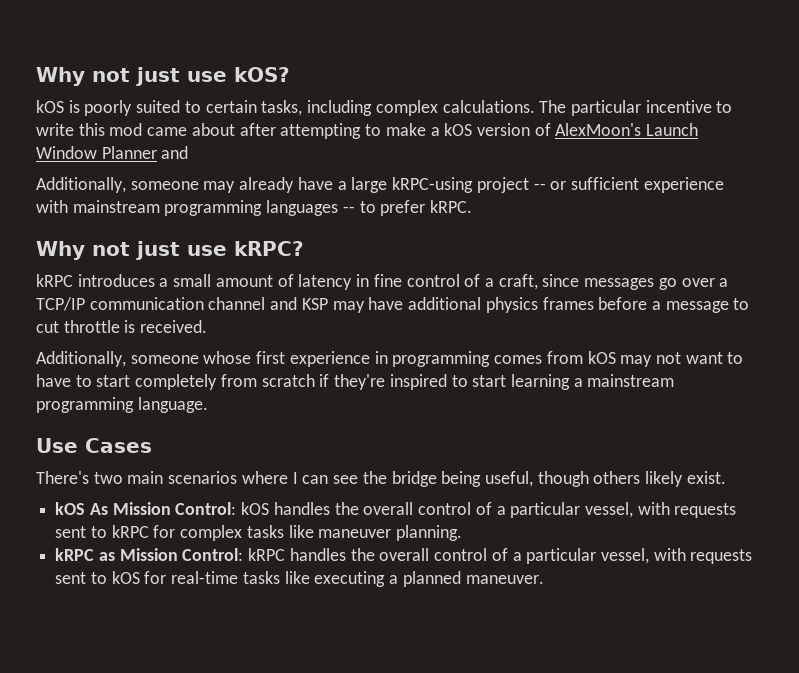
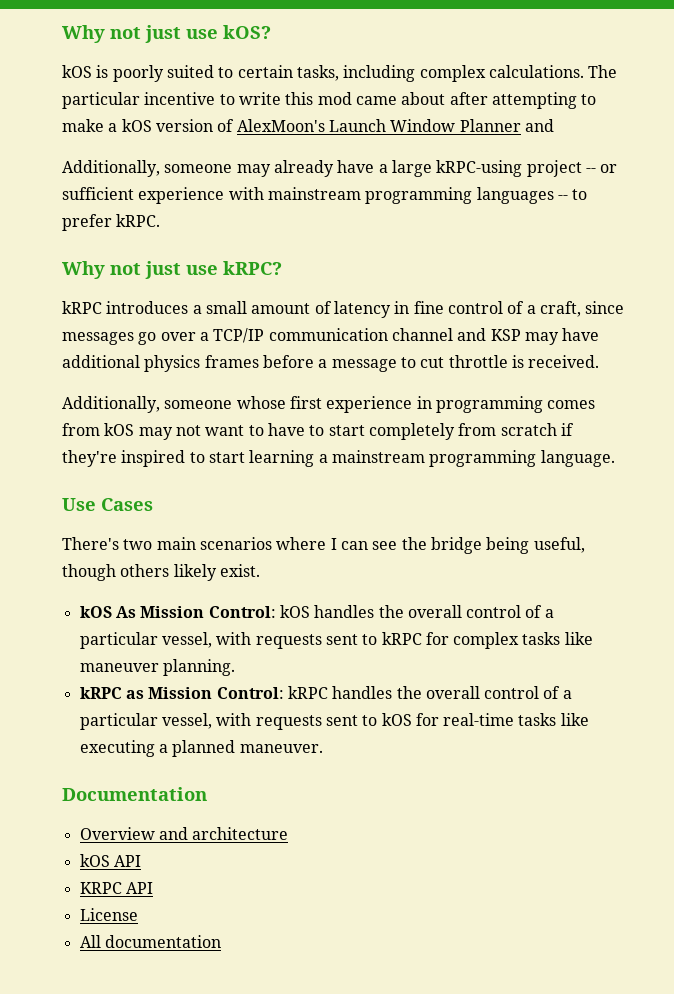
(544, 579) none -> [62,787,207,801] [79,827,289,840] [79,854,141,867] [79,882,153,894] [79,908,138,921] [79,935,221,948] // Documentation // Overview and architecture // kOS API // KRPC API // License // All documentation

